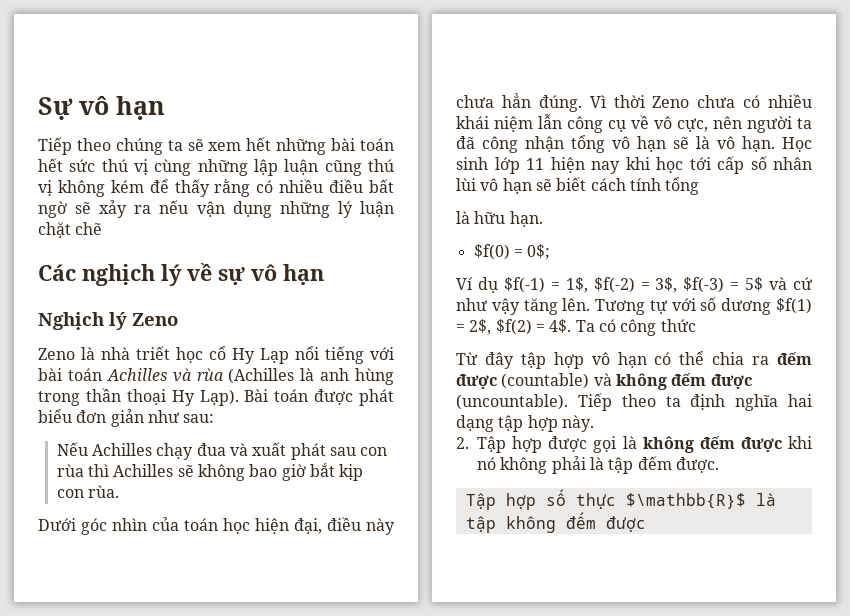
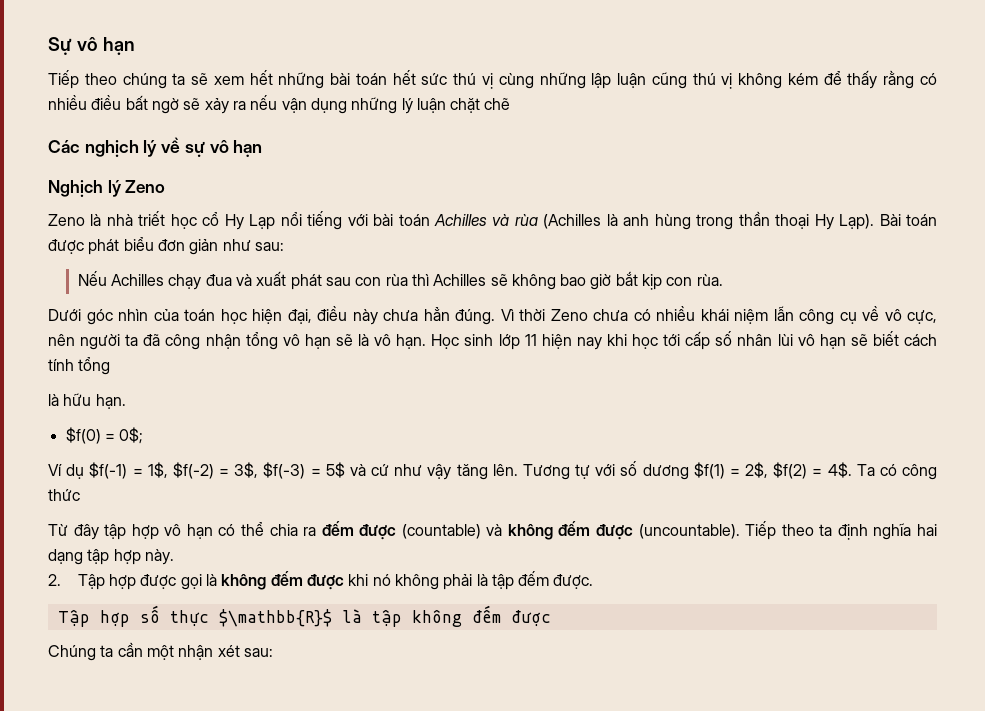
(646, 524) none -> [48,642,273,661] // Chúng ta cần một nhận xét sau:

